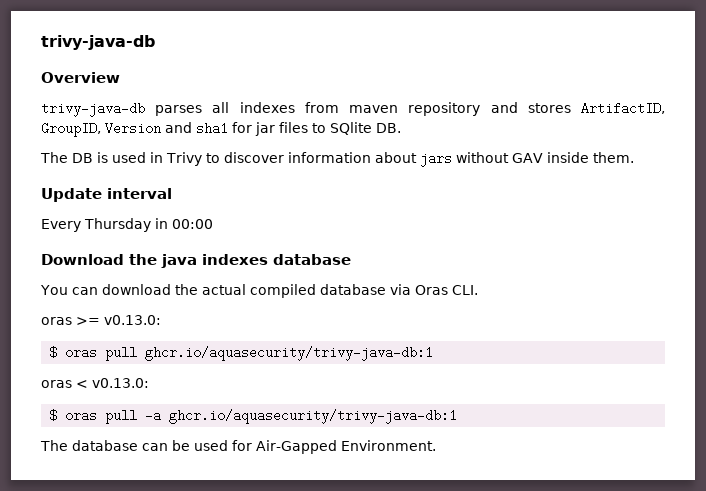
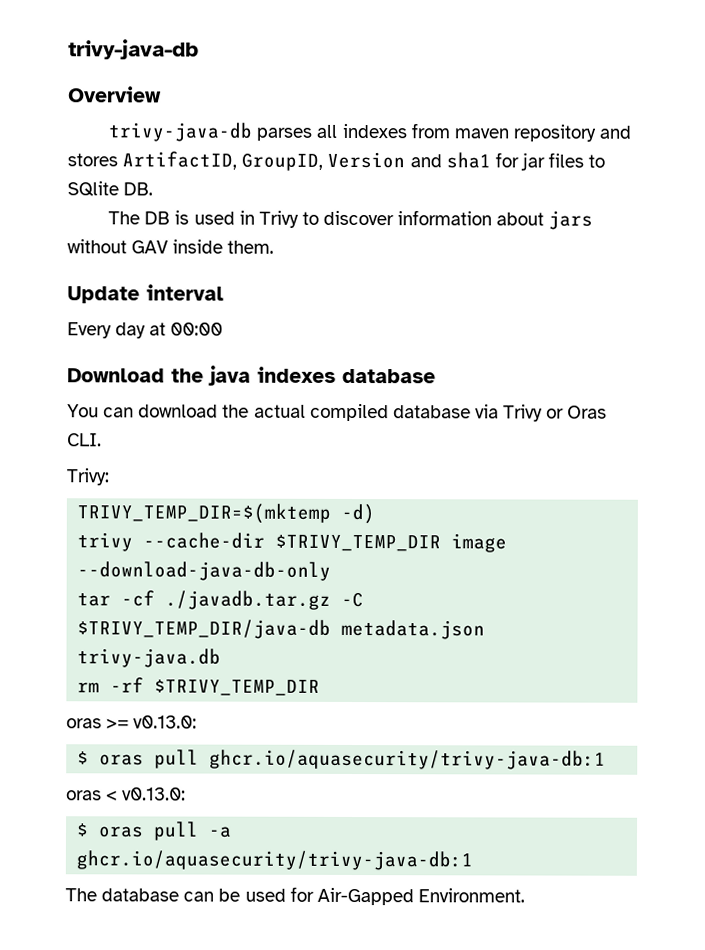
[84,218,168,232] Thursday in -> [115,322,167,339] day at
(411, 289) none -> [503,404,565,422] Trivy or
(478, 290) none -> [66,468,110,486] [77,503,376,525] [77,532,508,553] [77,561,332,581] [77,590,365,610] [77,619,486,640] [77,648,222,668] [77,677,321,696] // Trivy: // TRIVY_TEMP_DIR=$(mktemp -d) // trivy --cache-dir $TRIVY_TEMP_DIR image --download-java-db-only // tar -cf ./javadb.tar.gz -C $TRIVY_TEMP_DIR/java-db metadata.json trivy-java.db // rm -rf $TRIVY_TEMP_DIR

